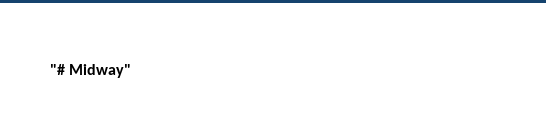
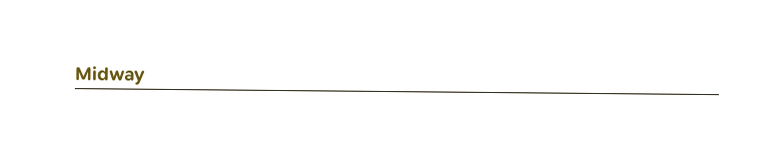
[50,64,132,78] "# Midway" -> [74,66,146,85] Midway

